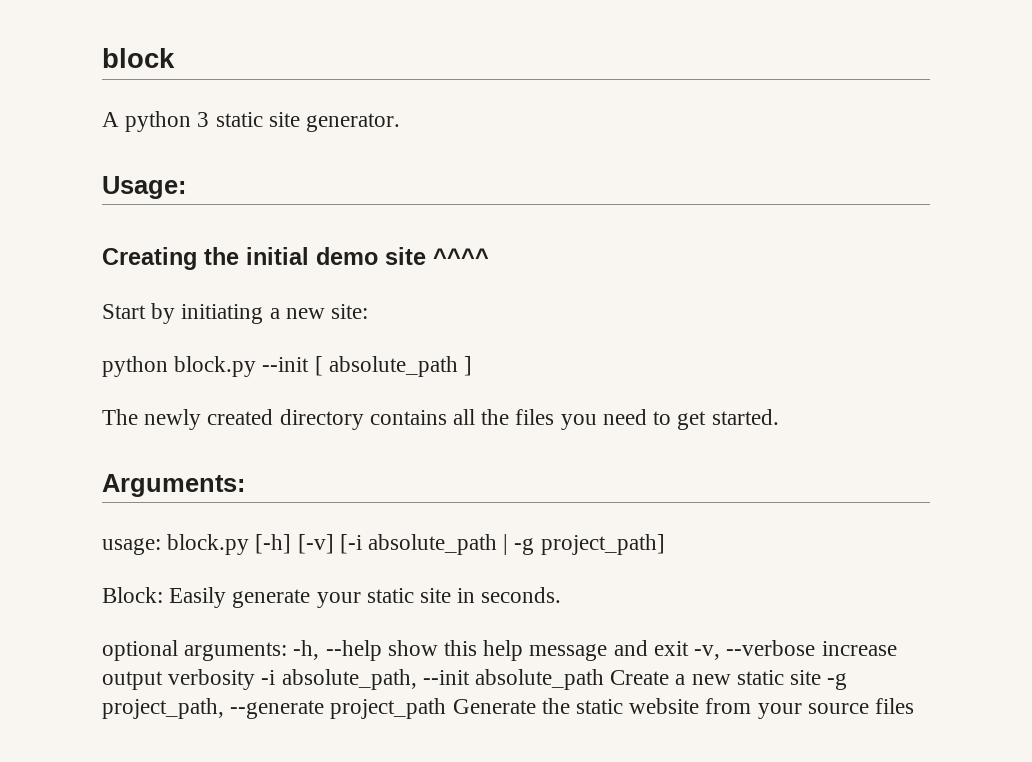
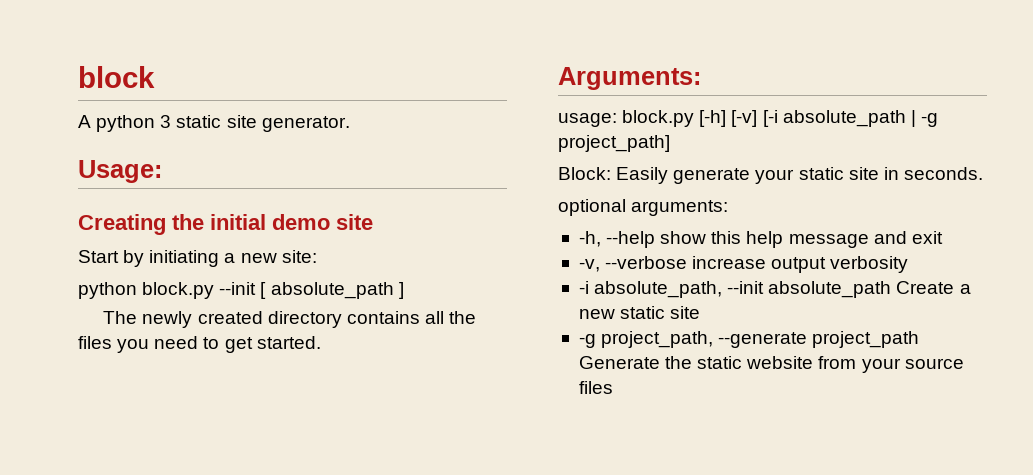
[433,248,489,265] ^^^^ -> (373, 222) none
(288, 651) none -> (729, 208) //
(689, 648) none -> (943, 237) //
(256, 679) none -> (909, 264) //
(822, 677) none -> (701, 312) //

